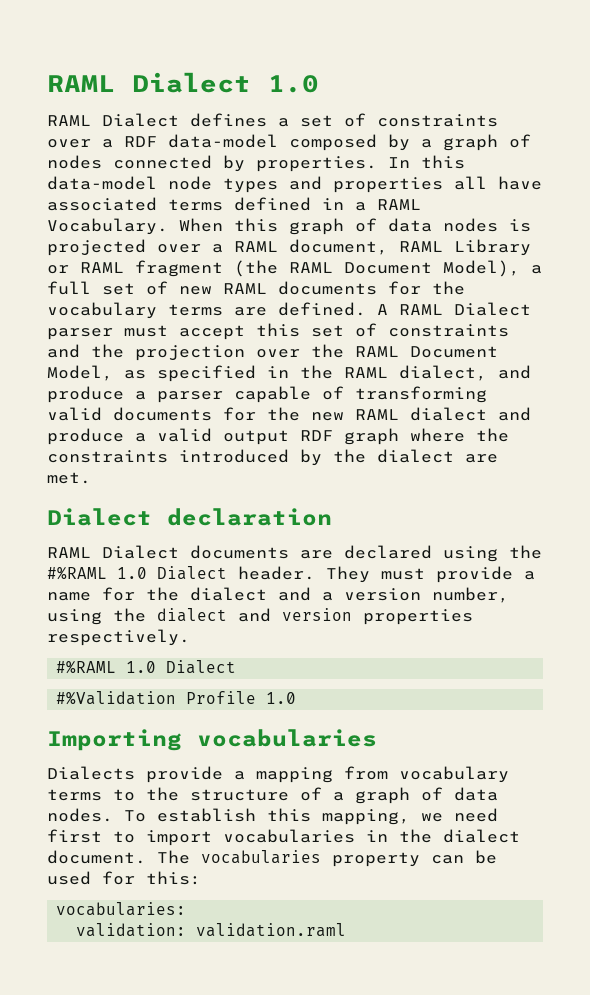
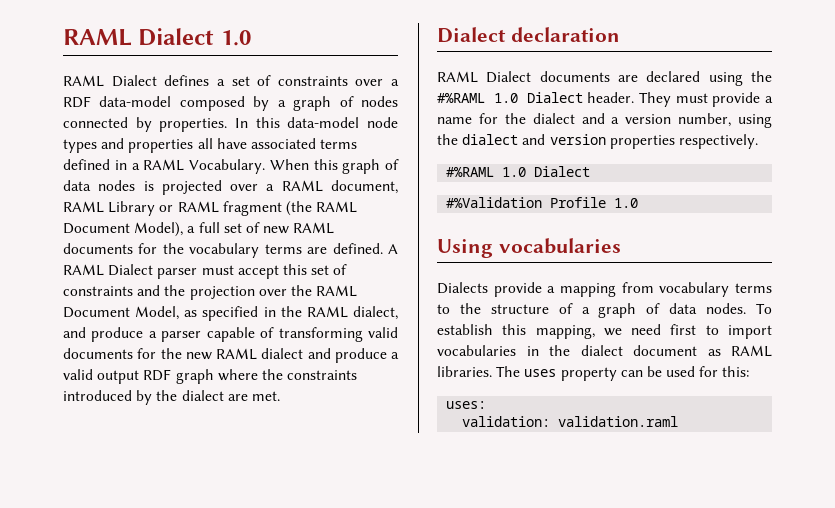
[47,729,182,751] Importing -> [437,239,493,258] Using
[47,850,321,864] document. The vocabularies -> [633,345,772,357] [437,366,557,377] document as RAML libraries. The uses
[56,902,187,916] vocabularies: -> [446,401,487,409] uses:

